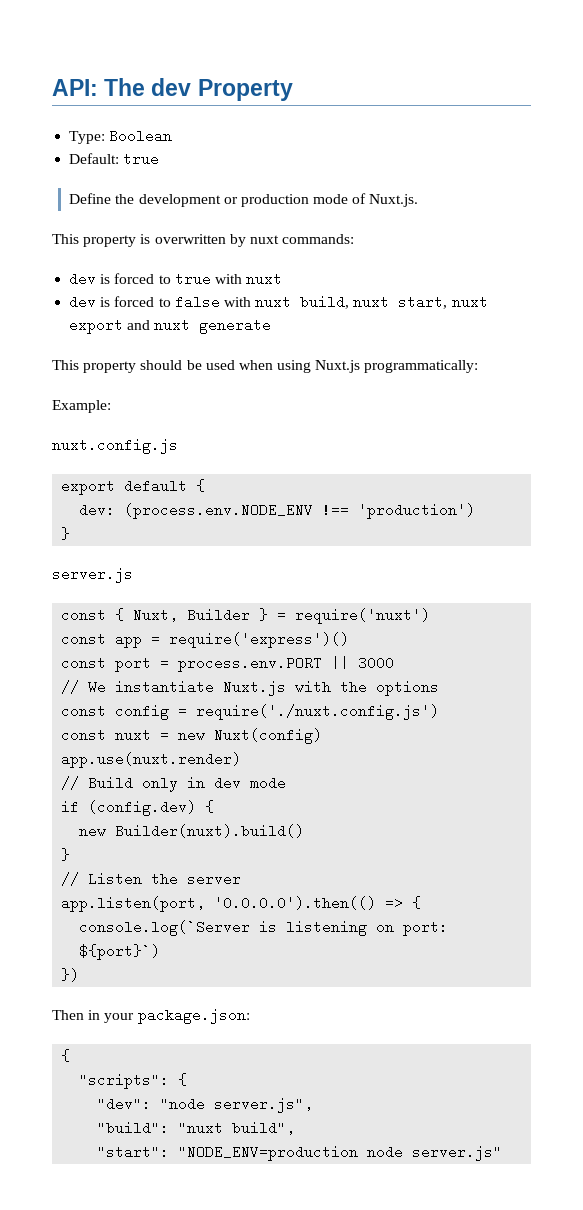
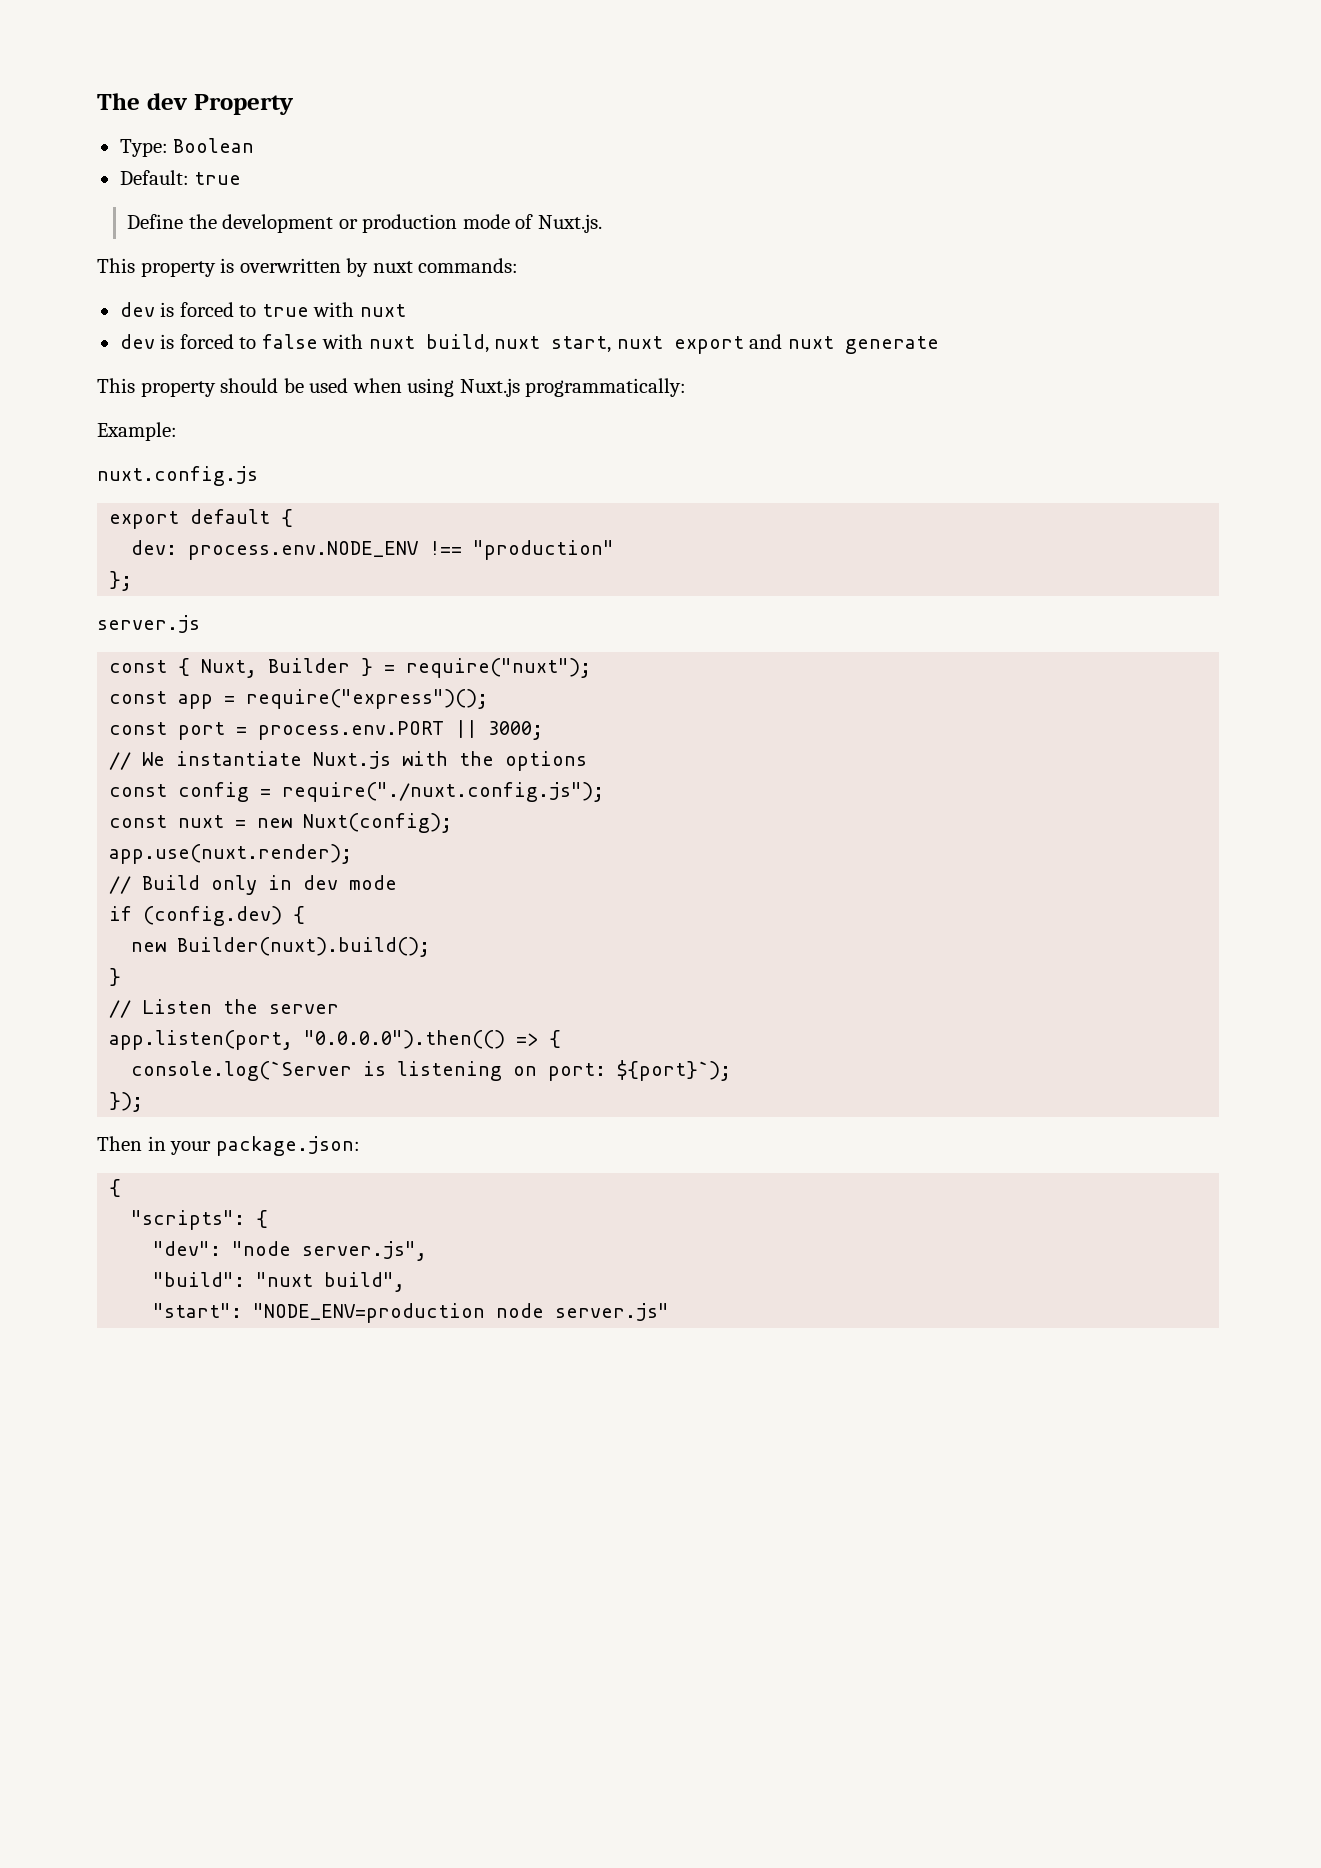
[52,79,98,96] API: -> (97, 101) none
[124,503,476,519] [61,527,71,540] (process.env.NODE_ENV !== 'production') // } -> [188,540,615,560] [109,571,133,591] process.env.NODE_ENV !== "production" // };
[295,608,431,624] require('nuxt') -> [406,658,592,678] require("nuxt");
[169,632,350,648] require('express')() -> [246,689,489,709] require("express")();
[358,656,395,670] 3000 -> [488,721,544,740] 3000;
[196,704,440,720] require('./nuxt.config.js') -> [282,782,605,802] require("./nuxt.config.js");
[214,728,323,744] [61,752,242,768] Nuxt(config) // app.use(nuxt.render) -> [303,813,453,833] [109,844,353,864] Nuxt(config); // app.use(nuxt.render);
[115,824,305,838] Builder(nuxt).build() -> [177,937,431,957] Builder(nuxt).build();
[214,896,377,910] '0.0.0.0').then(() -> [304,1030,506,1049] "0.0.0.0").then(()
[79,944,161,960] [61,968,80,982] ${port}`) // }) -> [617,1060,732,1081] [109,1092,144,1112] ${port}`); // });

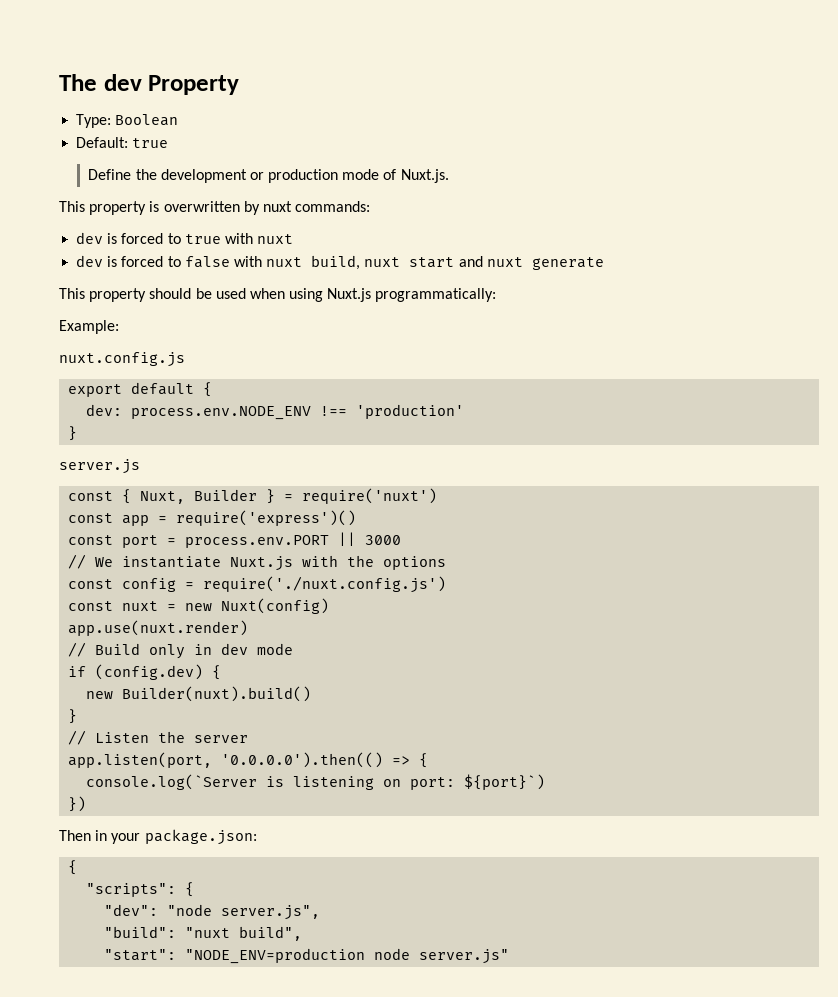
[551,336,744,354] start, nuxt export -> [409,257,455,268] start
[473,540,615,560] [109,571,133,591] "production" // }; -> [356,404,465,419] [68,426,78,441] 'production' // }
[406,658,592,678] require("nuxt"); -> [302,488,438,504] require('nuxt')
[246,689,489,709] require("express")(); -> [176,510,357,526] require('express')()
[488,721,544,740] 3000; -> [365,535,402,545] 3000
[282,782,605,802] require("./nuxt.config.js"); -> [203,576,447,593] require('./nuxt.config.js')
[303,813,453,833] [109,844,353,864] Nuxt(config); // app.use(nuxt.render); -> [221,598,330,614] [68,620,249,636] Nuxt(config) // app.use(nuxt.render)
[177,937,431,957] Builder(nuxt).build(); -> [122,686,312,702] Builder(nuxt).build()
[304,1030,506,1049] "0.0.0.0").then(() -> [221,752,384,768] '0.0.0.0').then(()
[617,1060,732,1081] [109,1092,144,1112] ${port}`); // }); -> [464,774,546,790] [68,796,87,812] ${port}`) // })

